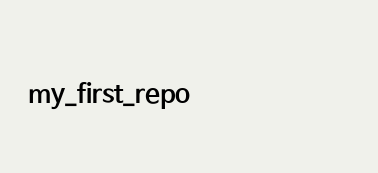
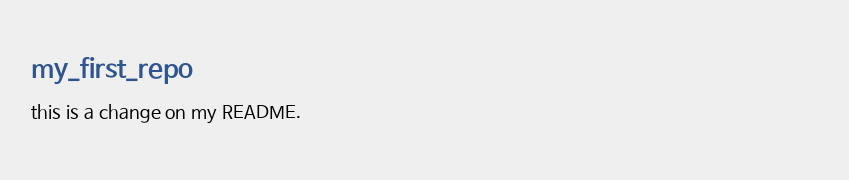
(190, 96) none -> [31,104,302,124] // this is a change on my README.

